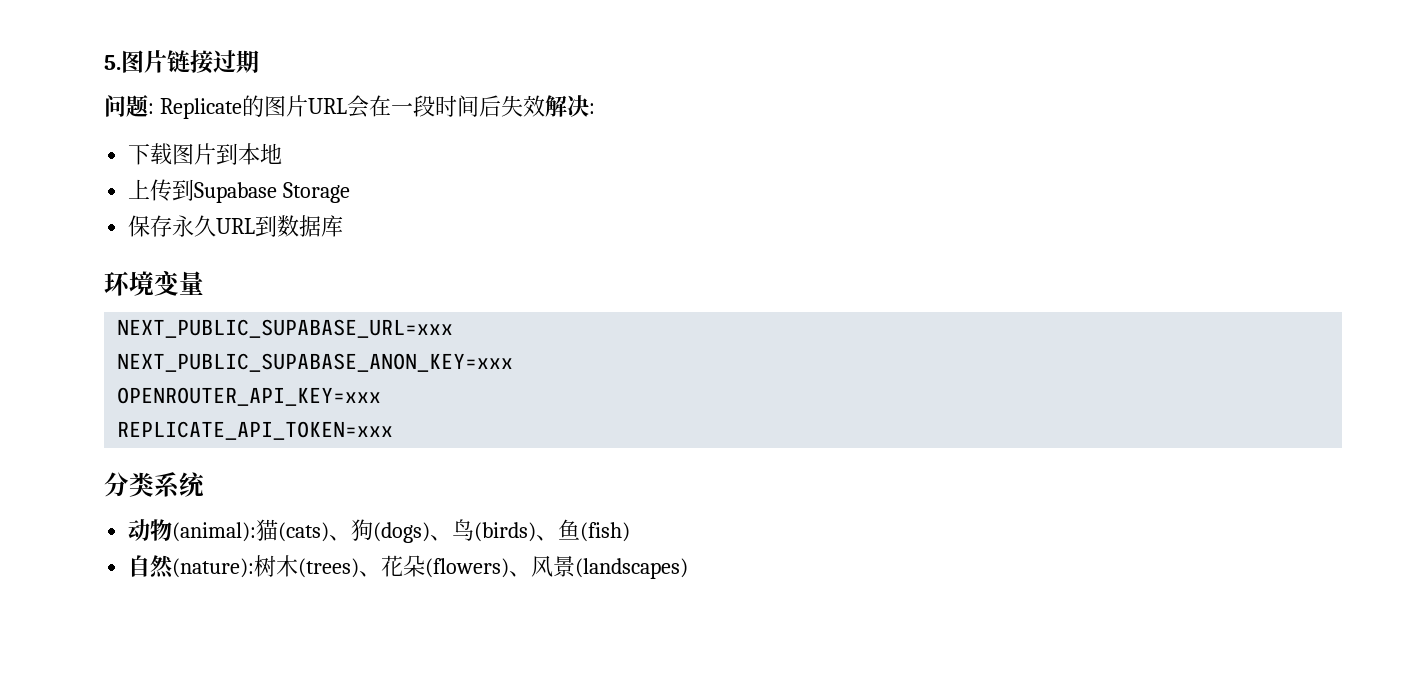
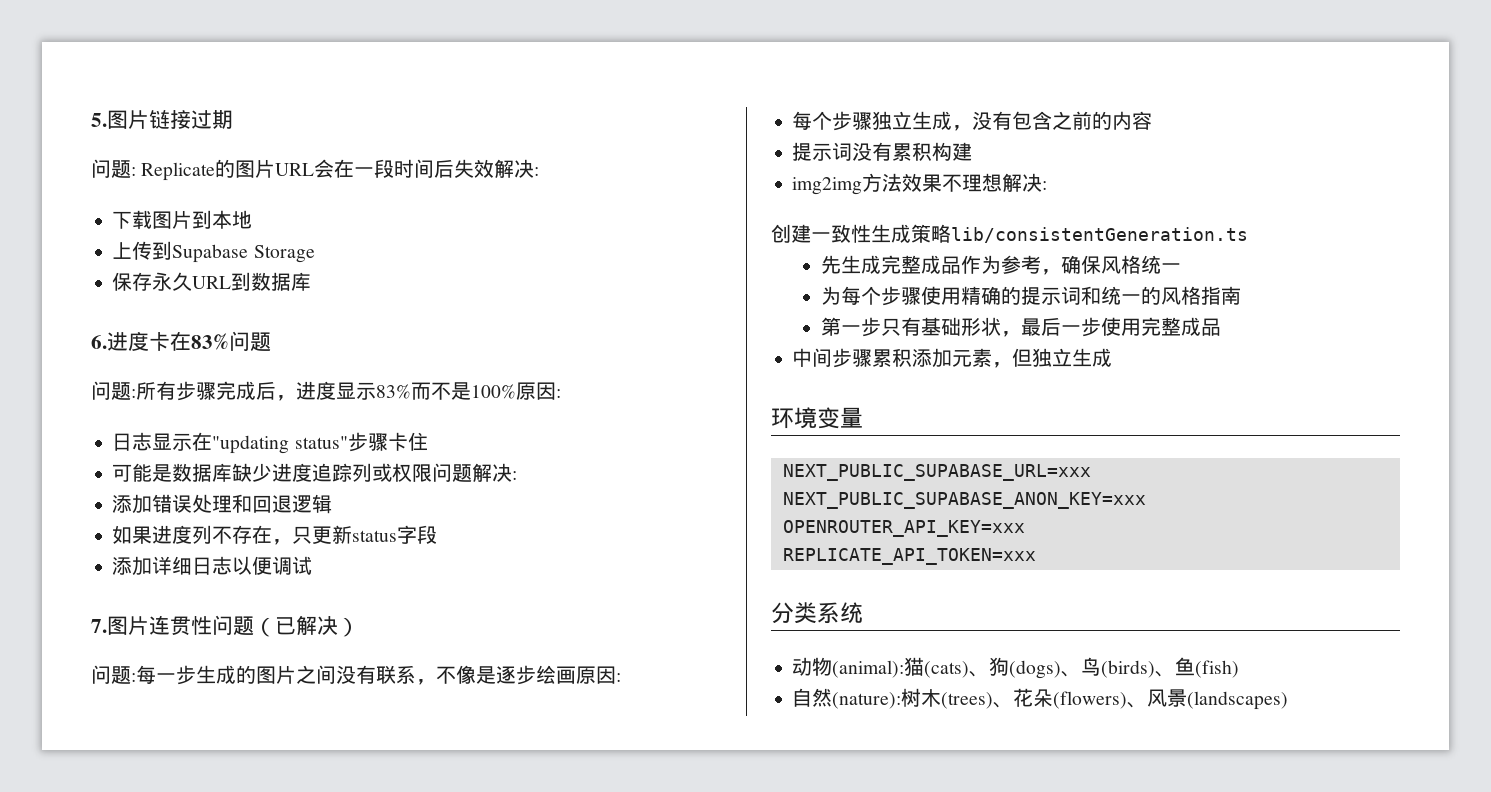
(344, 226) none -> [91,331,271,352] [91,381,561,401] [112,432,428,454] [112,463,518,482] [112,494,333,514] [112,525,438,545] [112,556,313,576] [91,615,359,637] [91,665,621,685] [792,111,1153,131] [792,142,973,161] [792,173,1048,195] [771,224,1248,243] [820,255,1181,275] [820,286,1241,306] [820,317,1221,337] [792,348,1113,368] // 6.进度卡在83%问题 // 问题:所有步骤完成后，进度显示83%而不是100%原因: // 日志显示在"updating status"步骤卡住 // 可能是数据库缺少进度追踪列或权限问题解决: // 添加错误处理和回退逻辑 // 如果进度列不存在，只更新status字段 // 添加详细日志以便调试 // 7.图片连贯性问题（已解决） // 问题:每一步生成的图片之间没有联系，不像是逐步绘画原因: // 每个步骤独立生成，没有包含之前的内容 // 提示词没有累积构建 // img2img方法效果不理想解决: // 创建一致性生成策略lib/consistentGeneration.ts // 先生成完整成品作为参考，确保风格统一 // 为每个步骤使用精确的提示词和统一的风格指南 // 第一步只有基础形状，最后一步使用完整成品 // 中间步骤累积添加元素，但独立生成

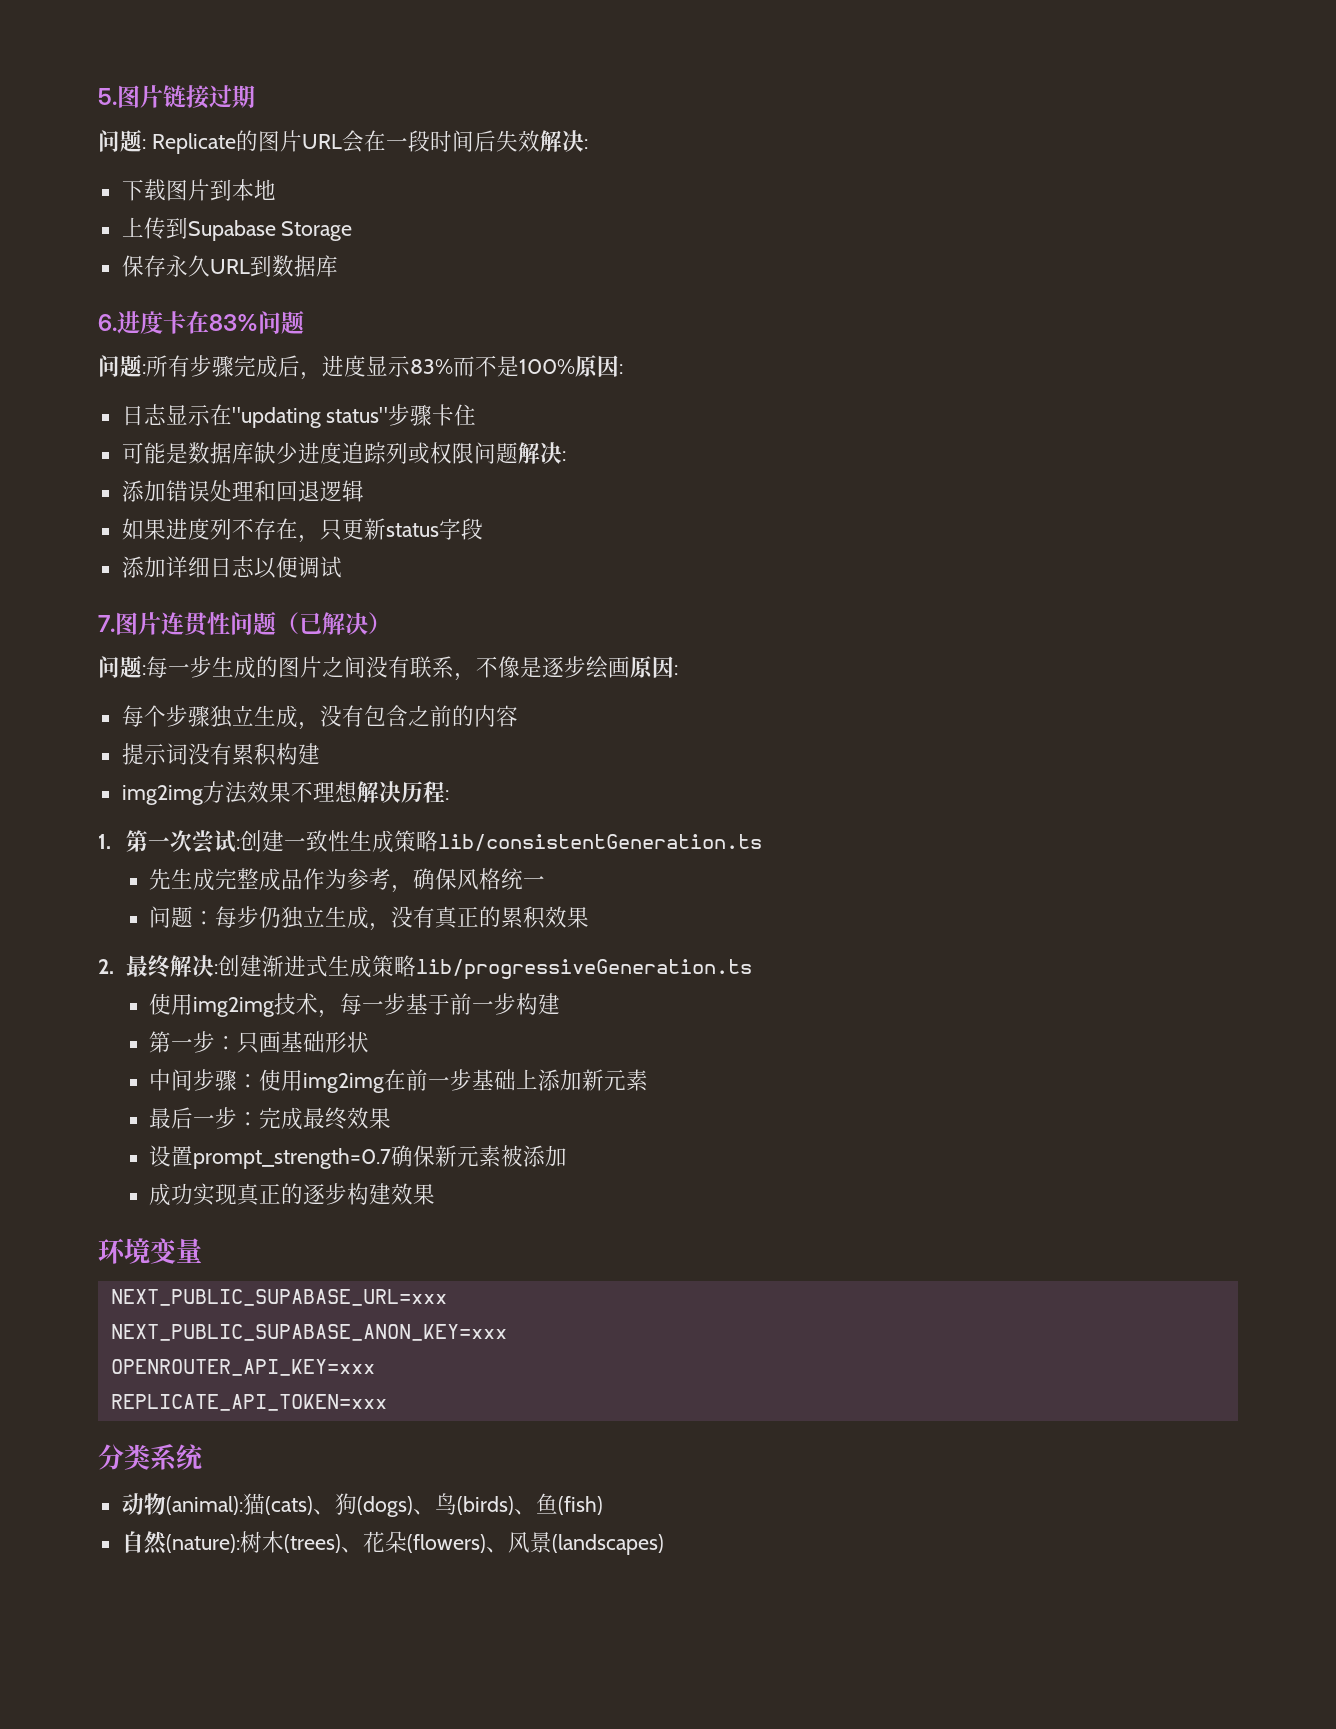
[1042,181,1048,190] : // -> [400,781,449,803] [98,830,240,854] 历程: // 1.第一次尝试:
[820,286,1241,306] 为每个步骤使用精确的提示词和统一的风格指南 -> [149,906,590,931] [98,955,752,980] [149,993,561,1018] 问题：每步仍独立生成，没有真正的累积效果 // 2.最终解决:创建渐进式生成策略lib/progressiveGeneration.ts // 使用img2img技术，每一步基于前一步构建
[880,317,921,336] 只有 -> [215,1031,282,1054] ：只画
[1000,317,1221,337] [792,348,1113,368] ，最后一步使用完整成品 // 中间步骤累积添加元素，但独立生成 -> [149,1069,649,1093] [149,1107,392,1130] [149,1145,568,1169] [149,1183,436,1206] // 中间步骤：使用img2img在前一步基础上添加新元素 // 最后一步：完成最终效果 // 设置prompt_strength=0.7确保新元素被添加 // 成功实现真正的逐步构建效果

